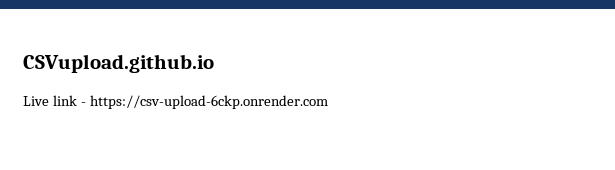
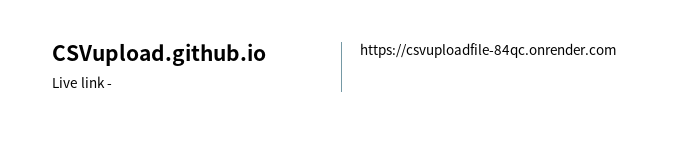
[89,95,328,109] https://csv-upload-6ckp.onrender.com -> [360,43,617,58] https://csvuploadfile-84qc.onrender.com

